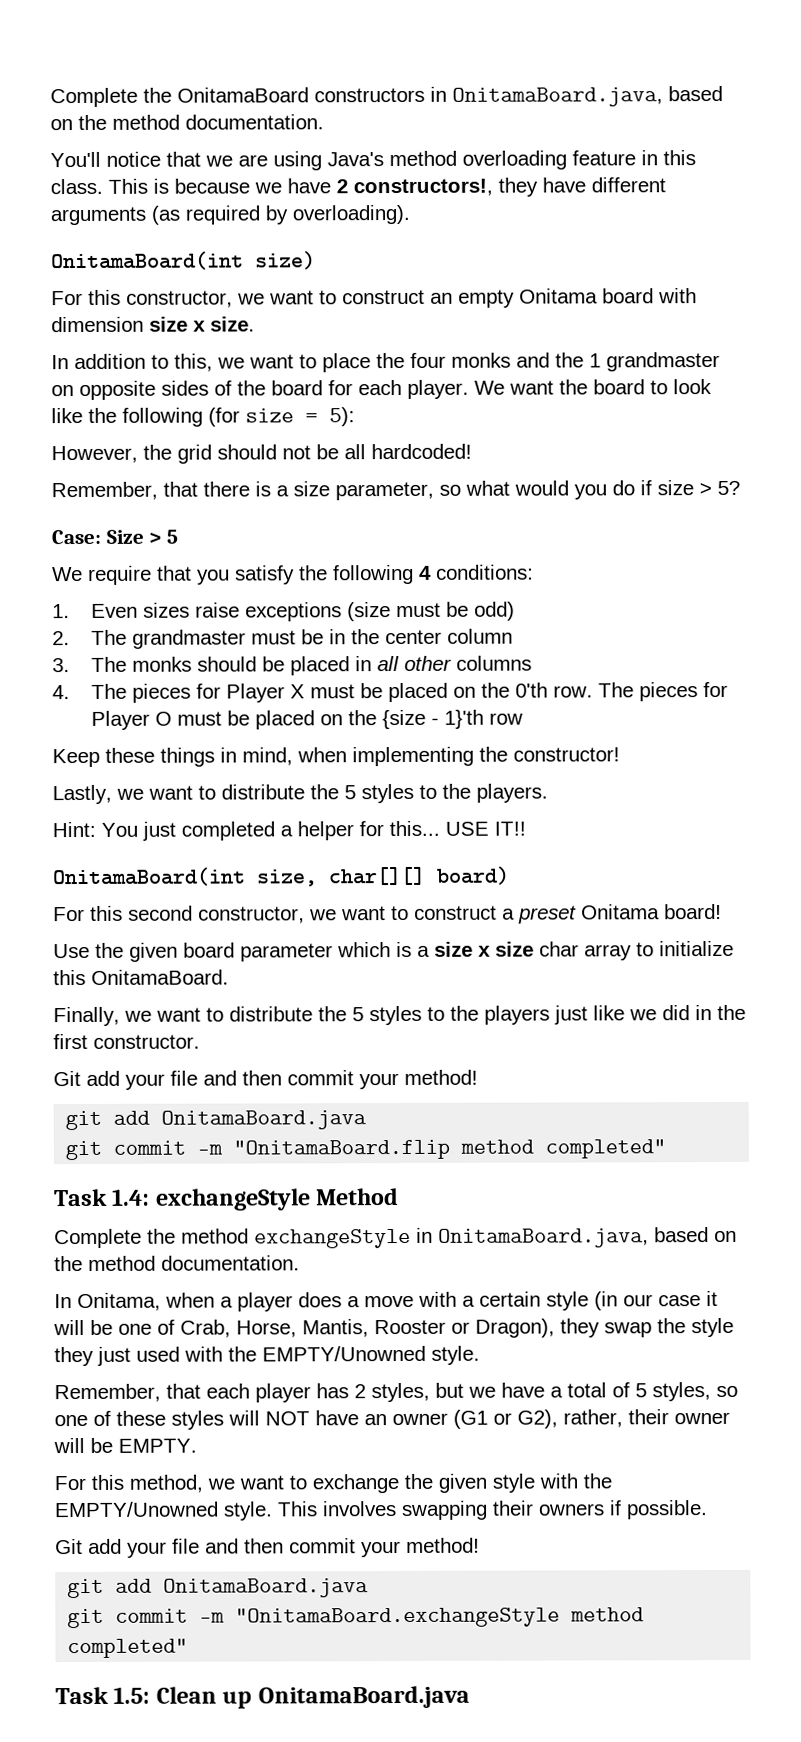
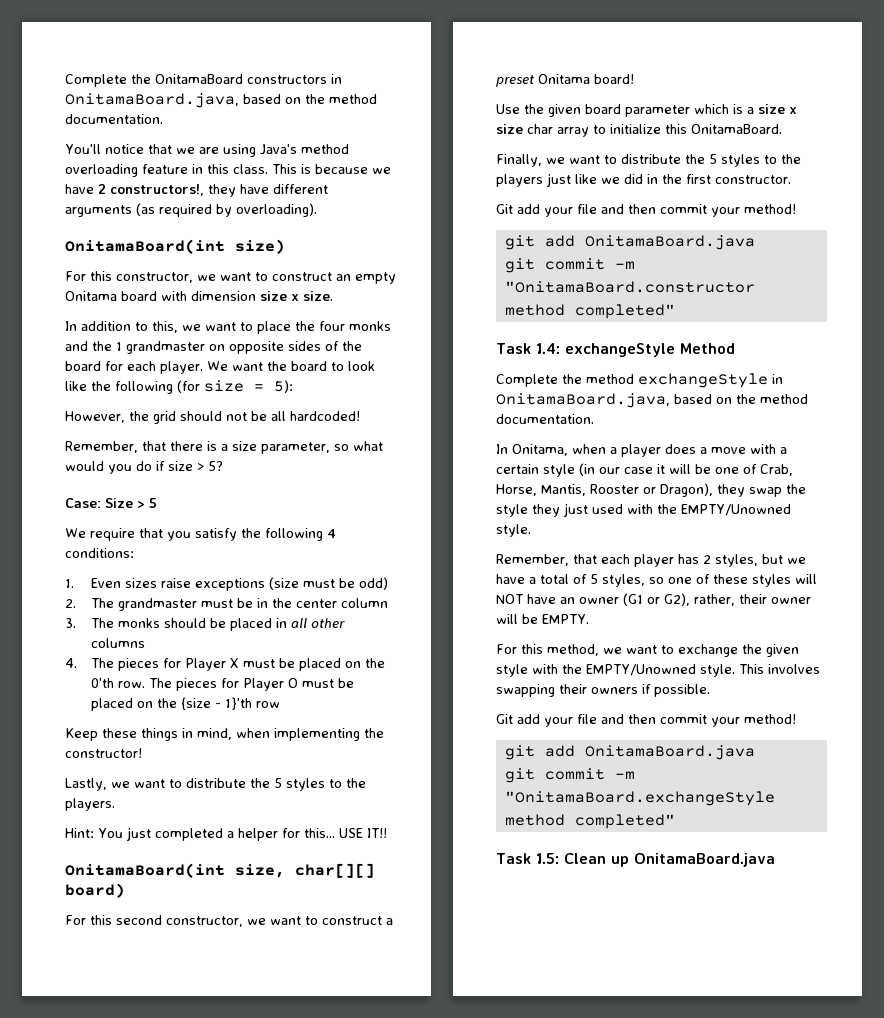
[233,1139,451,1160] "OnitamaBoard.flip -> [504,281,755,293] "OnitamaBoard.constructor

